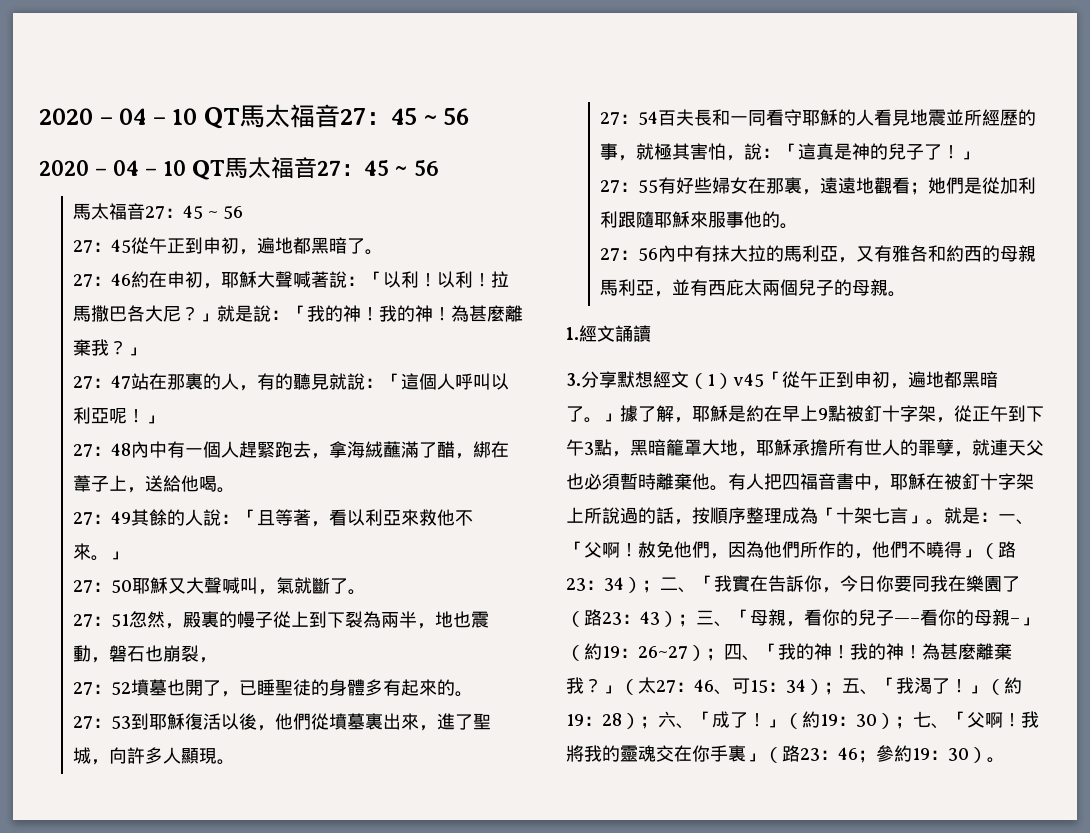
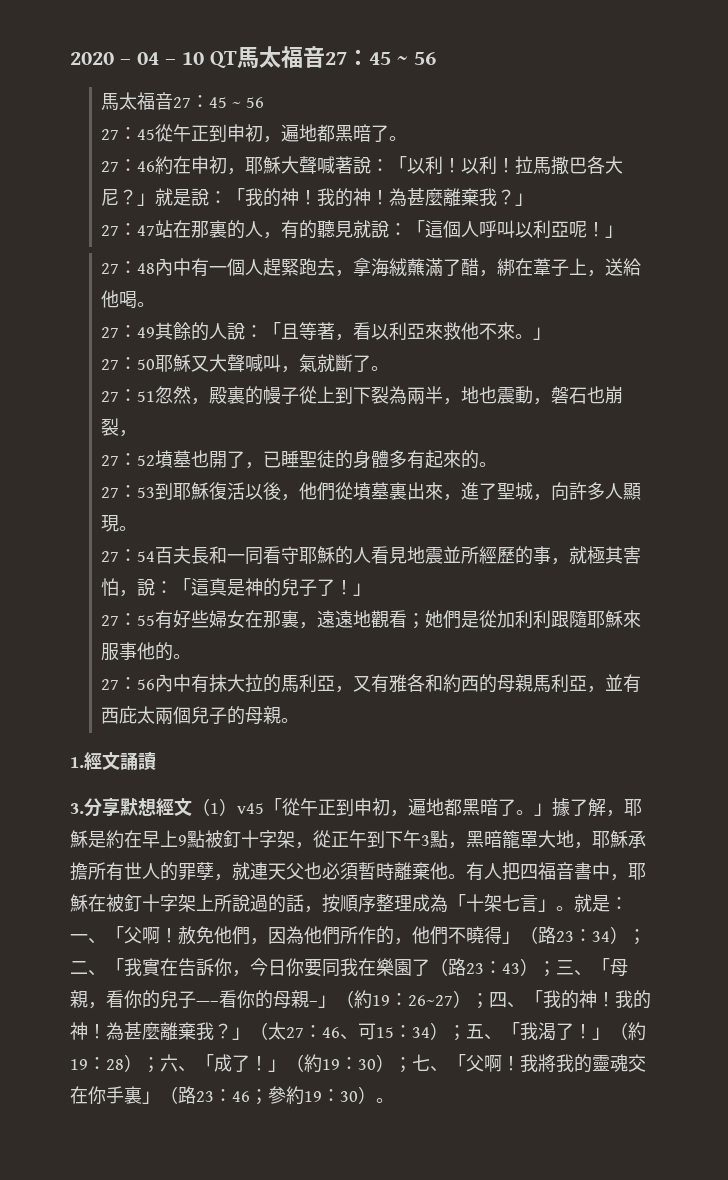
[39,157,439,180] // 2020 – 04 – 10 QT馬太福音27：45 ~ 56 -> (436, 58) none

